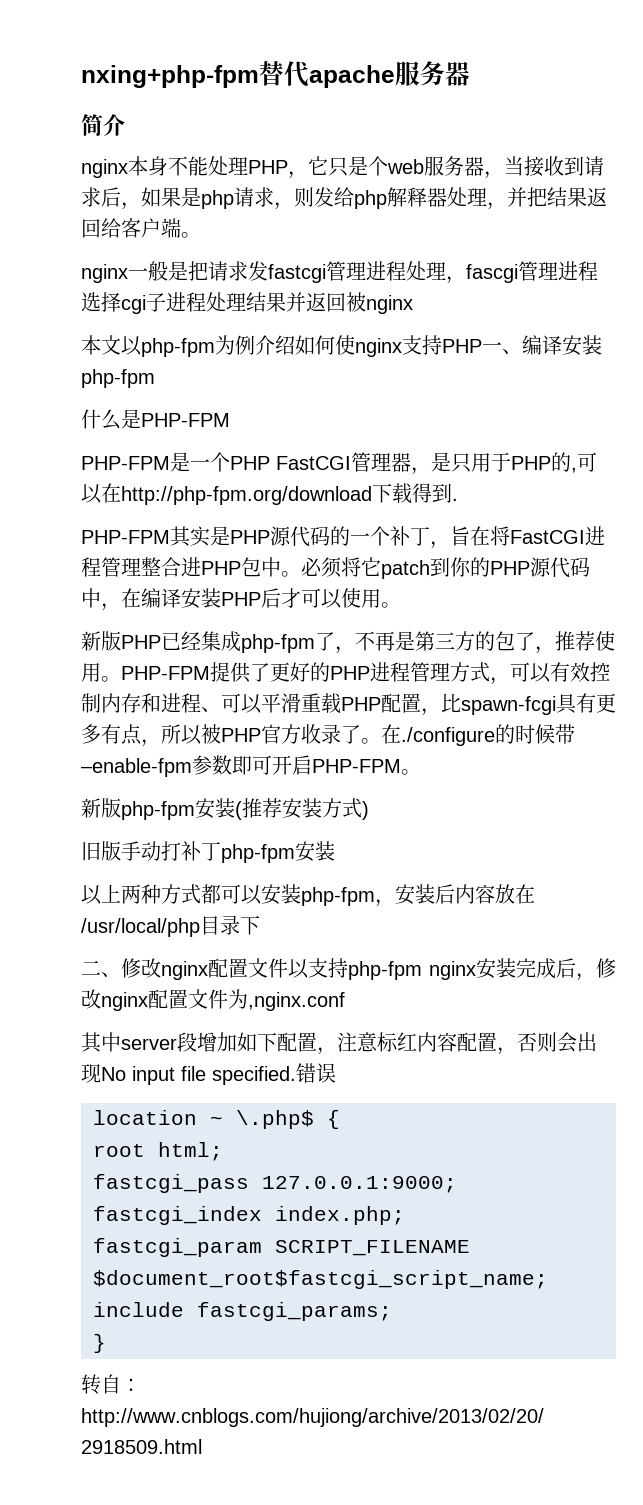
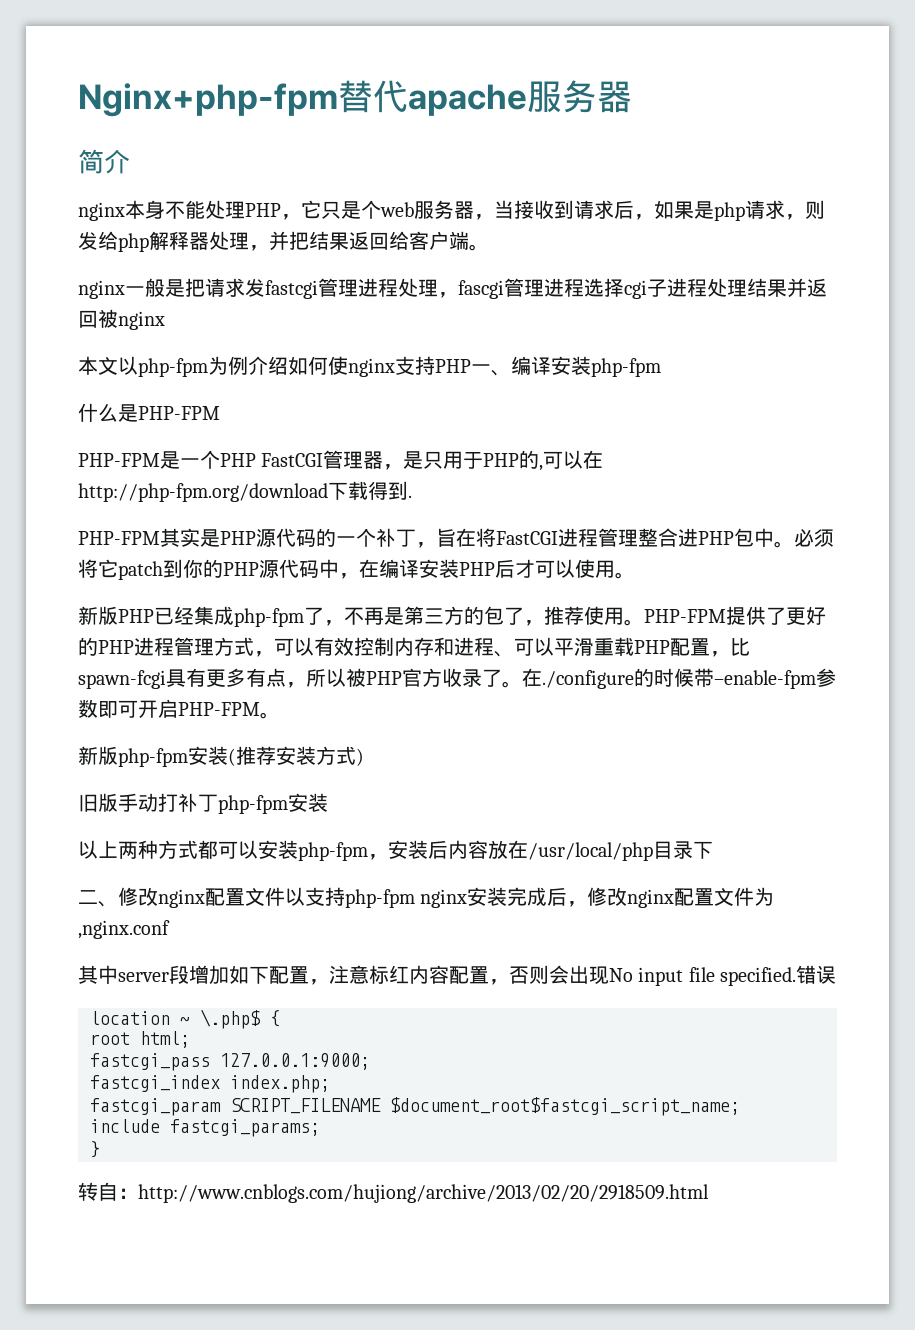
[81,65,259,88] nxing+php-fpm -> [78,83,338,117] Nginx+php-fpm

